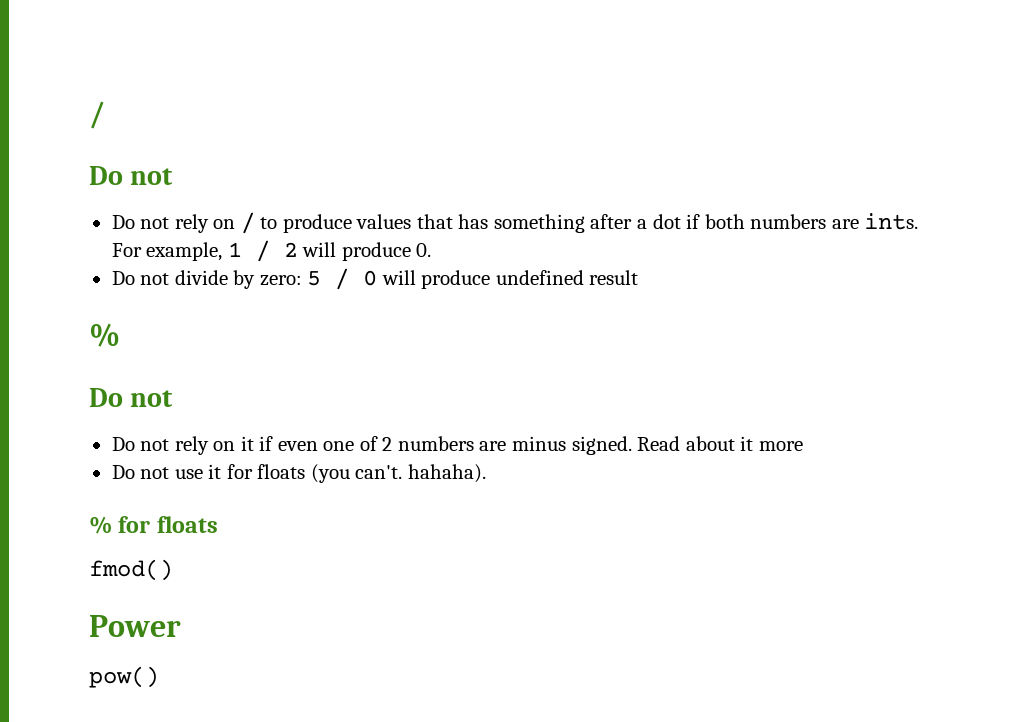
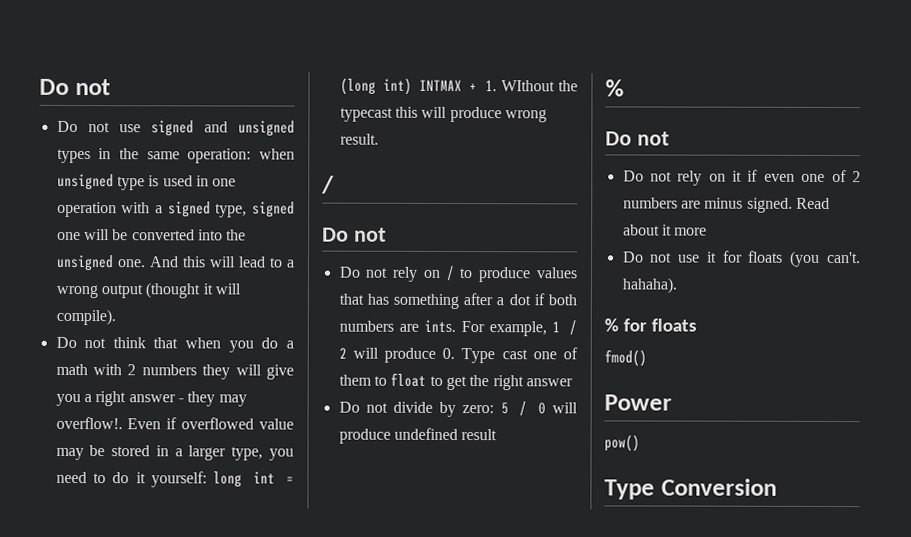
(89, 115) none -> [39,78,111,96] [56,120,295,137] [56,148,295,164] [56,173,237,191] [56,201,295,218] [56,229,247,241] [55,254,295,272] [55,282,241,299] [55,308,116,326] [55,336,294,353] [55,363,294,380] [55,391,247,407] [55,416,294,430] [55,445,294,461] [55,471,294,488] [339,77,578,95] [339,106,547,123] [339,133,379,145] Do not // Do not use signed and unsigned types in the same operation: when unsigned type is used in one operation with a signed type, signed one will be converted into the unsigned one. And this will lead to a wrong output (thought it will compile). // Do not think that when you do a math with 2 numbers they will give you a right answer - they may overflow!. Even if overflowed value may be stored in a larger type, you need to do it yourself: long int = (long int) INTMAX + 1. WIthout the typecast this will produce wrong result. //
(432, 250) none -> [461,347,578,364] [338,372,573,391] Type cast one of them to float to get the right answer
(159, 677) none -> [604,478,777,500] // Type Conversion

